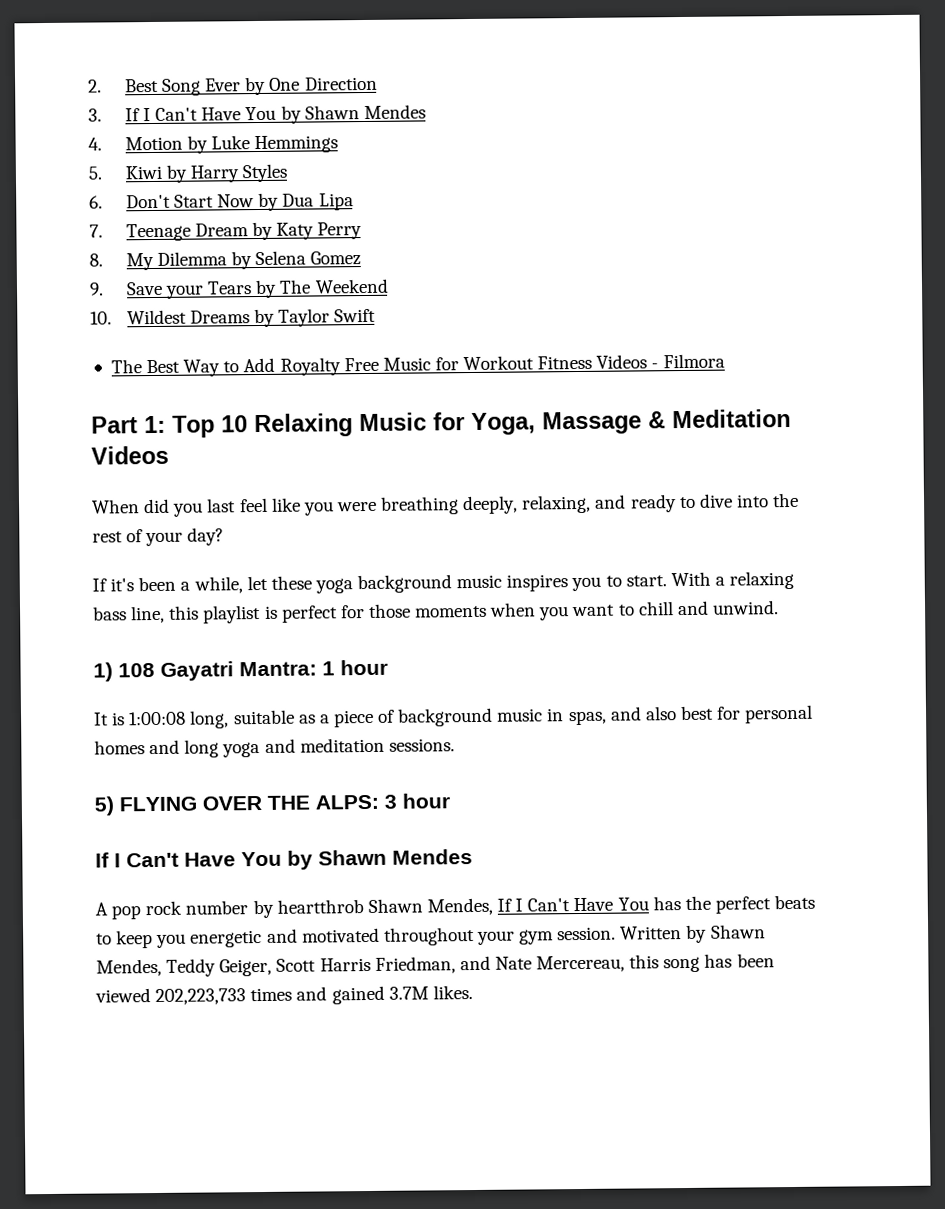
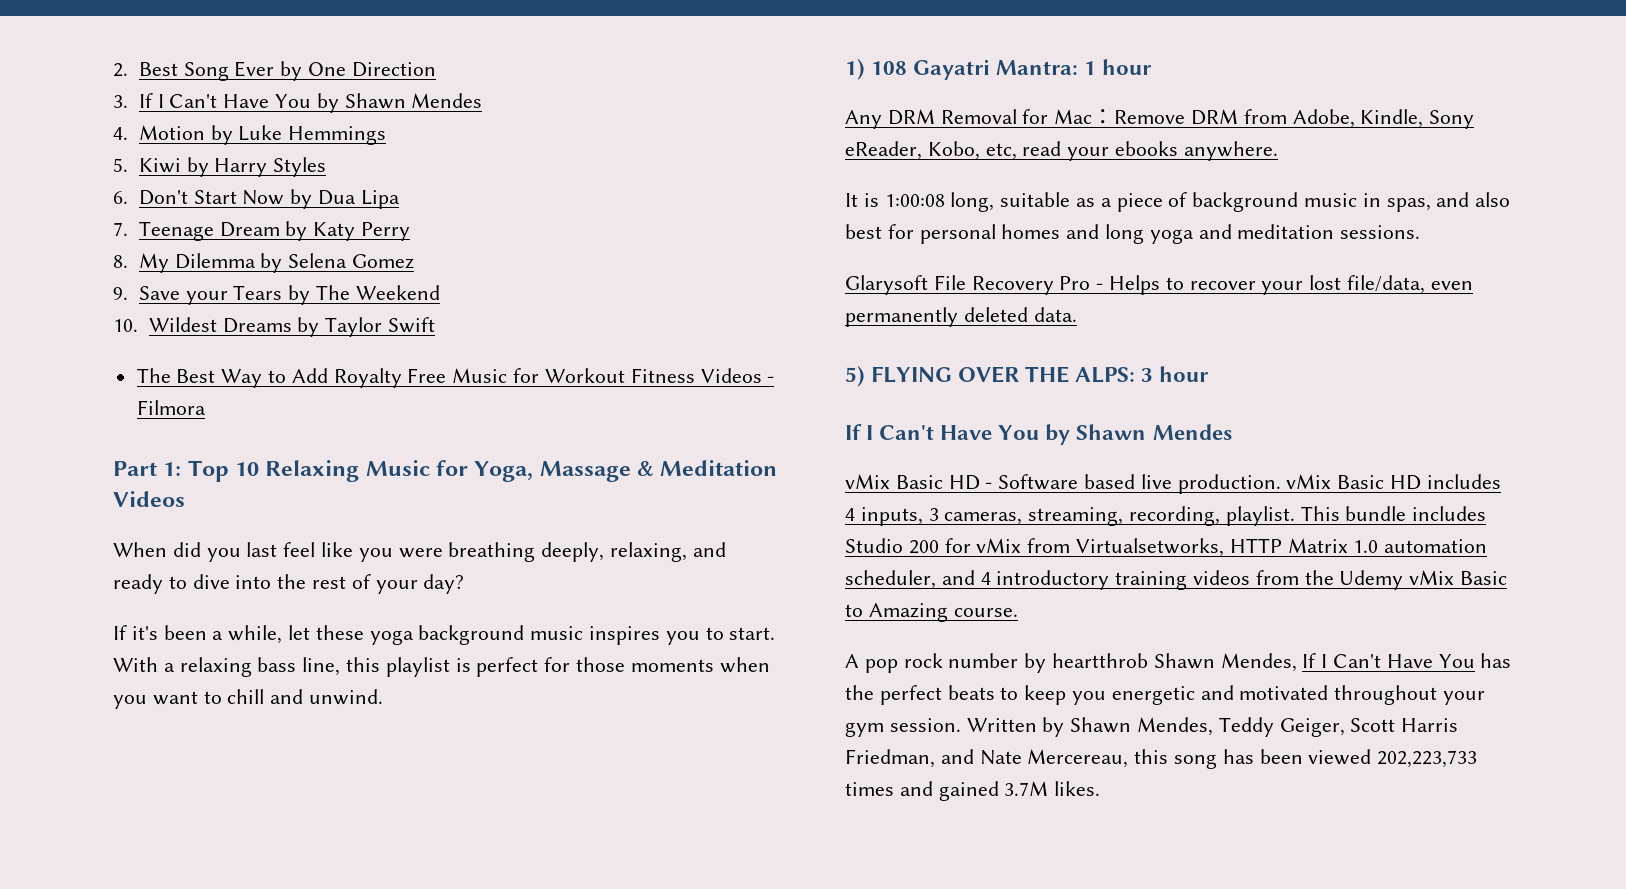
(388, 667) none -> [845,109,1475,129] [845,141,1278,161] // Any DRM Removal for Mac：Remove DRM from Adobe, Kindle, Sony eReader, Kobo, etc, read your ebooks anywhere.
(455, 745) none -> [845,275,1473,295] [845,307,1077,327] // Glarysoft File Recovery Pro - Helps to recover your lost file/data, even permanently deleted data.
(473, 857) none -> [845,474,1501,494] [845,506,1487,526] [845,538,1488,557] [845,570,1508,590] [845,603,1018,622] // vMix Basic HD - Software based live production. vMix Basic HD includes 4 inputs, 3 cameras, streaming, recording, playlist. This bundle includes Studio 200 for vMix from Virtualsetworks, HTTP Matrix 1.0 automation scheduler, and 4 introductory training videos from the Udemy vMix Basic to Amazing course.

